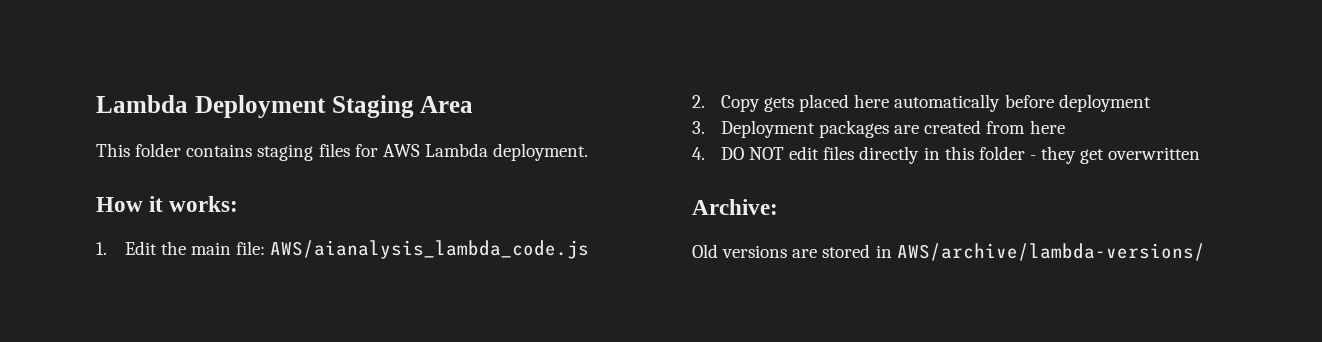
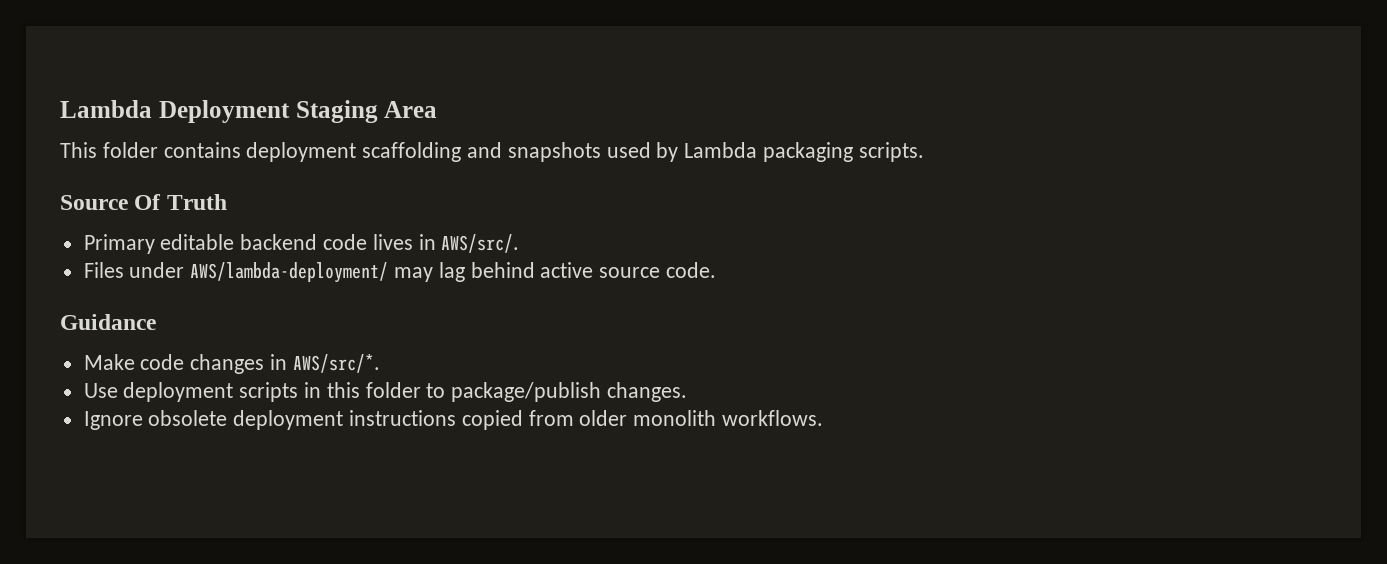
[257,143,589,161] [96,196,239,212] [96,240,590,259] [692,94,1151,112] [692,120,1065,138] [692,146,1201,164] [692,199,778,215] [692,243,1205,261] staging files for AWS Lambda deployment. // How it works: // 1. Edit the main file: AWS/aianalysis_lambda_code.js // 2. Copy gets placed here automatically before deployment // 3. Deployment packages are created from here // 4. DO NOT edit files directly in this folder - they get overwritten // Archive: // Old versions are stored in AWS/archive/lambda-versions/ -> [246,142,924,162] [60,194,227,210] [83,234,520,254] [83,262,717,283] [60,314,156,330] [83,354,380,374] [83,382,688,402] [83,410,824,430] deployment scaffolding and snapshots used by Lambda packaging scripts. // Source Of Truth // Primary editable backend code lives in AWS/src/. // Files under AWS/lambda-deployment/ may lag behind active source code. // Guidance // Make code changes in AWS/src/*. // Use deployment scripts in this folder to package/publish changes. // Ignore obsolete deployment instructions copied from older monolith workflows.

